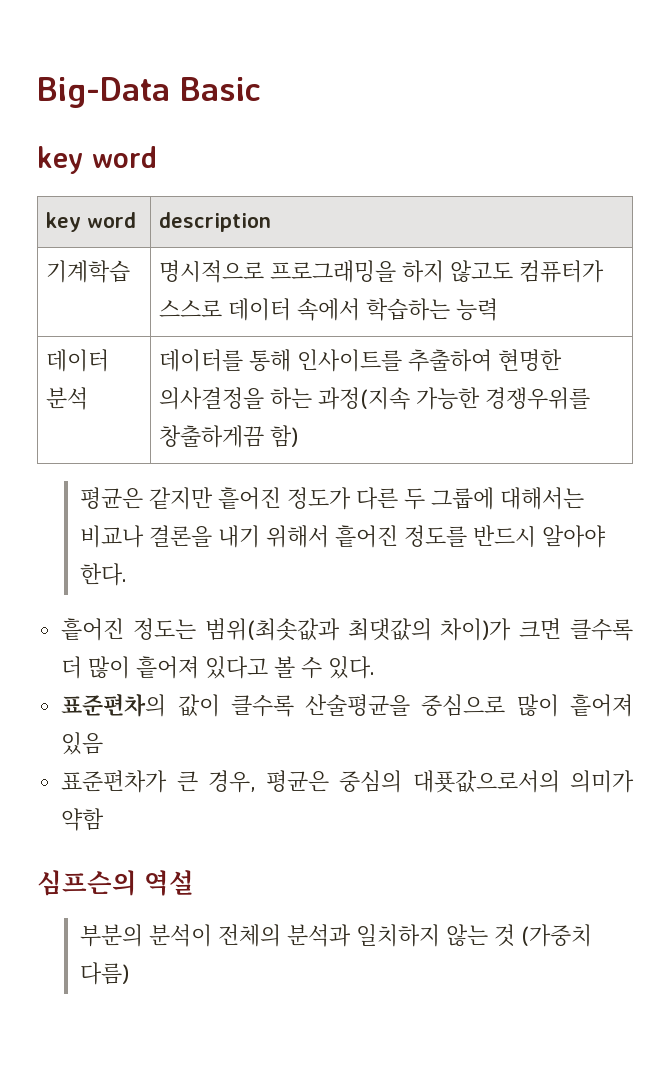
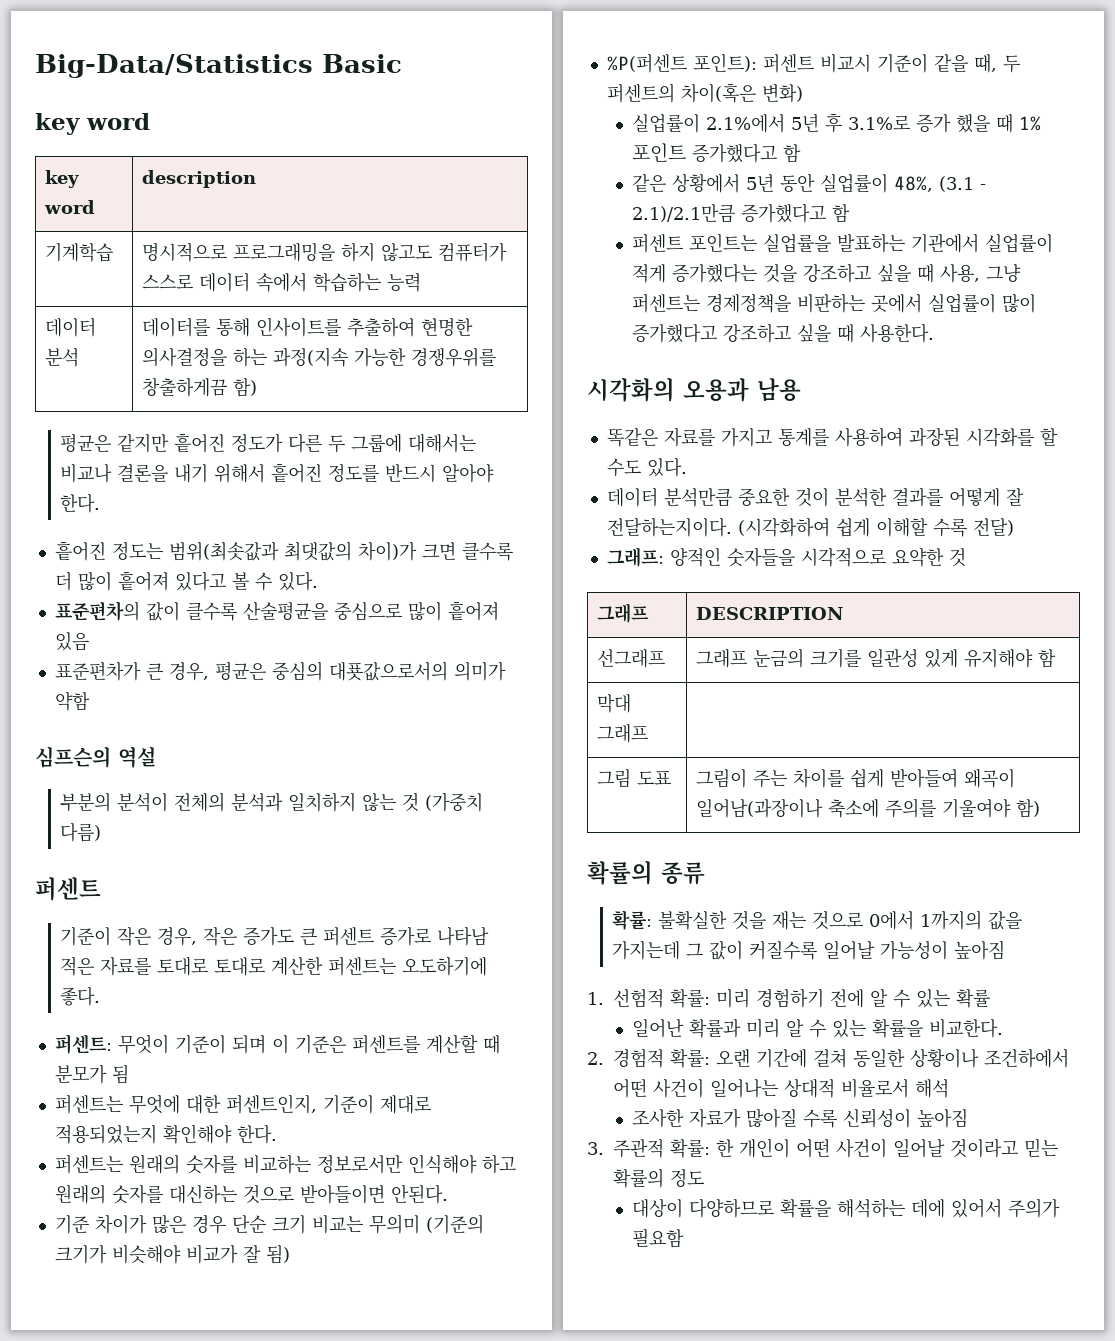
[37,77,170,108] Big-Data -> [35,54,313,78] Big-Data/Statistics
(129, 973) none -> [35,877,101,901] [60,926,490,946] [60,956,488,976] [60,986,101,1006] [54,1034,500,1054] [54,1065,129,1084] [54,1094,431,1114] [54,1124,277,1144] [54,1154,516,1174] [54,1184,448,1204] [54,1214,484,1234] [54,1245,290,1264] [606,53,1020,73] [606,83,803,103] [632,113,1042,133] [632,143,802,163] [632,173,987,193] [632,203,851,223] [632,233,1054,253] [632,263,1022,283] [632,293,1037,313] [632,323,935,343] [587,378,801,402] [606,427,1058,447] [606,457,687,477] [606,487,1024,507] [606,517,1014,537] [606,547,966,567] [597,603,650,623] [696,607,844,620] [597,649,666,668] [696,648,1057,668] [597,694,632,713] [597,724,649,743] [597,769,672,788] [696,768,1016,788] [696,798,1041,818] [587,861,705,885] [612,910,1023,930] [612,940,1006,960] [587,989,990,1008] [632,1018,1004,1038] [587,1048,1069,1068] [613,1079,949,1098] [632,1108,969,1128] [587,1138,1058,1158] [613,1168,704,1188] [632,1198,1061,1218] [632,1228,685,1248] // 퍼센트 // 기준이 작은 경우, 작은 증가도 큰 퍼센트 증가로 나타남 적은 자료를 토대로 토대로 계산한 퍼센트는 오도하기에 좋다. // 퍼센트: 무엇이 기준이 되며 이 기준은 퍼센트를 계산할 때 분모가 됨 // 퍼센트는 무엇에 대한 퍼센트인지, 기준이 제대로 적용되었는지 확인해야 한다. // 퍼센트는 원래의 숫자를 비교하는 정보로서만 인식해야 하고 원래의 숫자를 대신하는 것으로 받아들이면 안된다. // 기준 차이가 많은 경우 단순 크기 비교는 무의미 (기준의 크기가 비슷해야 비교가 잘 됨) // %P(퍼센트 포인트): 퍼센트 비교시 기준이 같을 때, 두 퍼센트의 차이(혹은 변화) // 실업률이 2.1%에서 5년 후 3.1%로 증가 했을 때 1% 포인트 증가했다고 함 // 같은 상황에서 5년 동안 실업률이 48%, (3.1 - 2.1)/2.1만큼 증가했다고 함 // 퍼센트 포인트는 실업률을 발표하는 기관에서 실업률이 적게 증가했다는 것을 강조하고 싶을 때 사용, 그냥 퍼센트는 경제정책을 비판하는 곳에서 실업률이 많이 증가했다고 강조하고 싶을 때 사용한다. // 시각화의 오용과 남용 // 똑같은 자료를 가지고 통계를 사용하여 과장된 시각화를 할 수도 있다. // 데이터 분석만큼 중요한 것이 분석한 결과를 어떻게 잘 전달하는지이다. (시각화하여 쉽게 이해할 수록 전달) // 그래프: 양적인 숫자들을 시각적으로 요약한 것 // 그래프 | DESCRIPTION // 선그래프 | 그래프 눈금의 크기를 일관성 있게 유지해야 함 // 막대 그래프 | // 그림 도표 | 그림이 주는 차이를 쉽게 받아들여 왜곡이 일어남(과장이나 축소에 주의를 기울여야 함) // 확률의 종류 // 확률: 불확실한 것을 재는 것으로 0에서 1까지의 값을 가지는데 그 값이 커질수록 일어날 가능성이 높아짐 // 1. 선험적 확률: 미리 경험하기 전에 알 수 있는 확률 // 일어난 확률과 미리 알 수 있는 확률을 비교한다. // 2. 경험적 확률: 오랜 기간에 걸쳐 동일한 상황이나 조건하에서 어떤 사건이 일어나는 상대적 비율로서 해석 // 조사한 자료가 많아질 수록 신뢰성이 높아짐 // 3. 주관적 확률: 한 개인이 어떤 사건이 일어날 것이라고 믿는 확률의 정도 // 대상이 다양하므로 확률을 해석하는 데에 있어서 주의가 필요함

